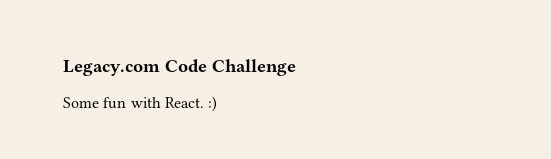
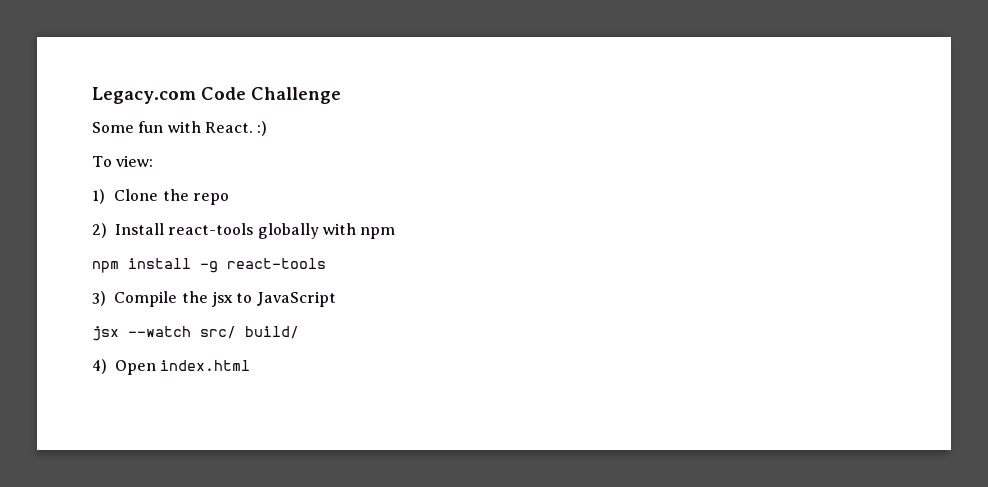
(218, 104) none -> [92,155,154,167] [92,189,230,205] [92,223,396,239] [92,258,326,273] [92,291,336,307] [92,326,299,341] [92,359,251,375] // To view: // 1) Clone the repo // 2) Install react-tools globally with npm // npm install -g react-tools // 3) Compile the jsx to JavaScript // jsx --watch src/ build/ // 4) Open index.html

